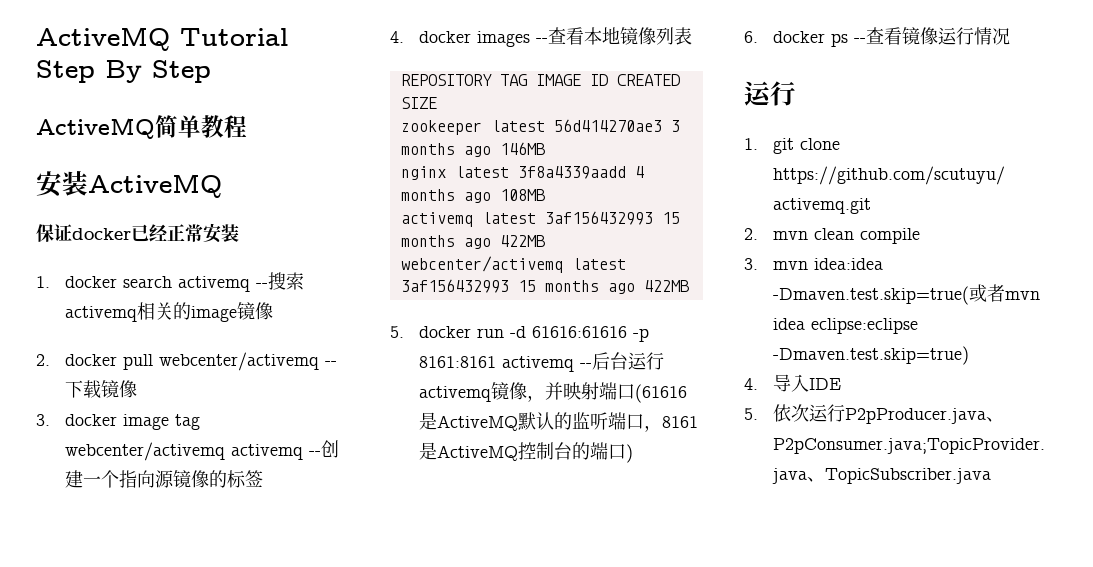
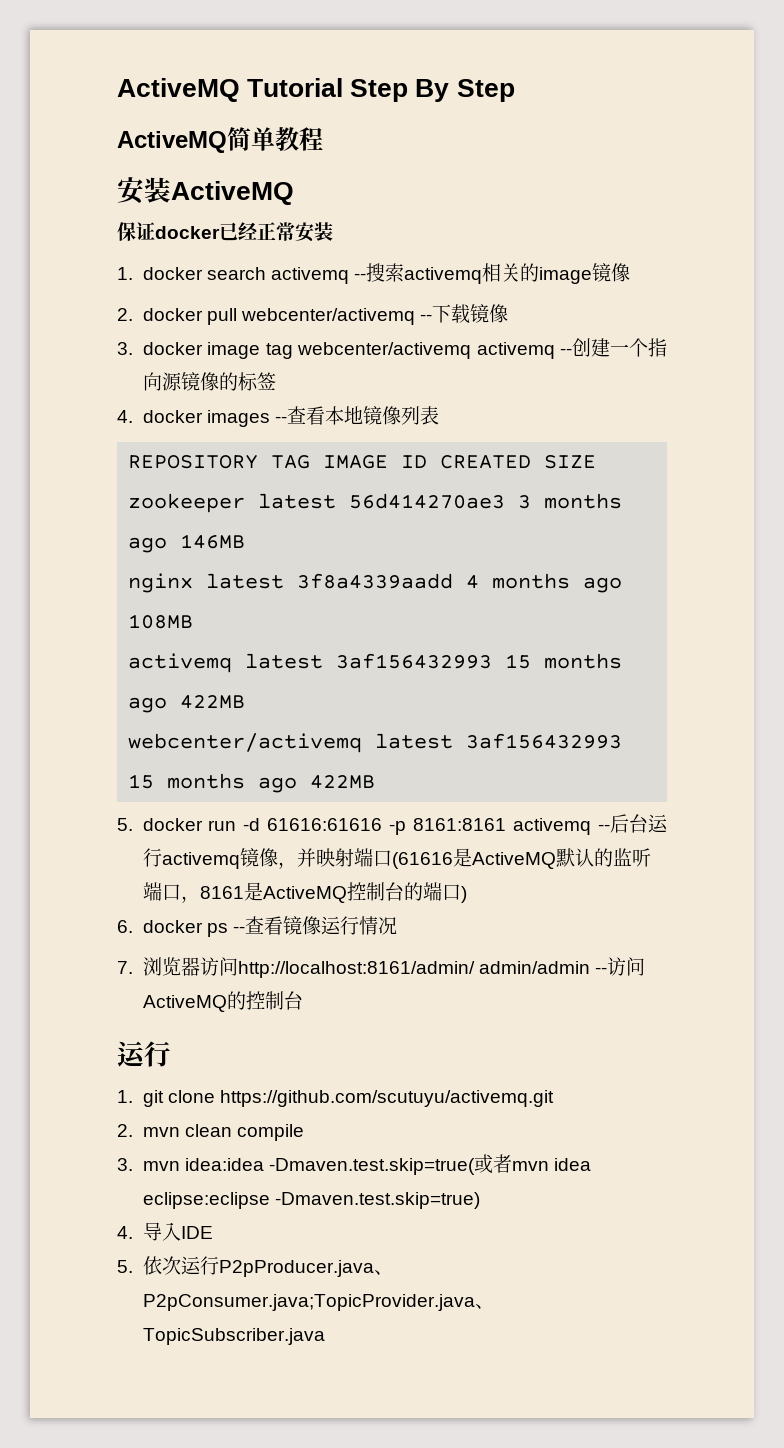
(1011, 36) none -> [117,957,645,978] [142,991,303,1012] // 7.浏览器访问http://localhost:8161/admin/ admin/admin --访问ActiveMQ的控制台

